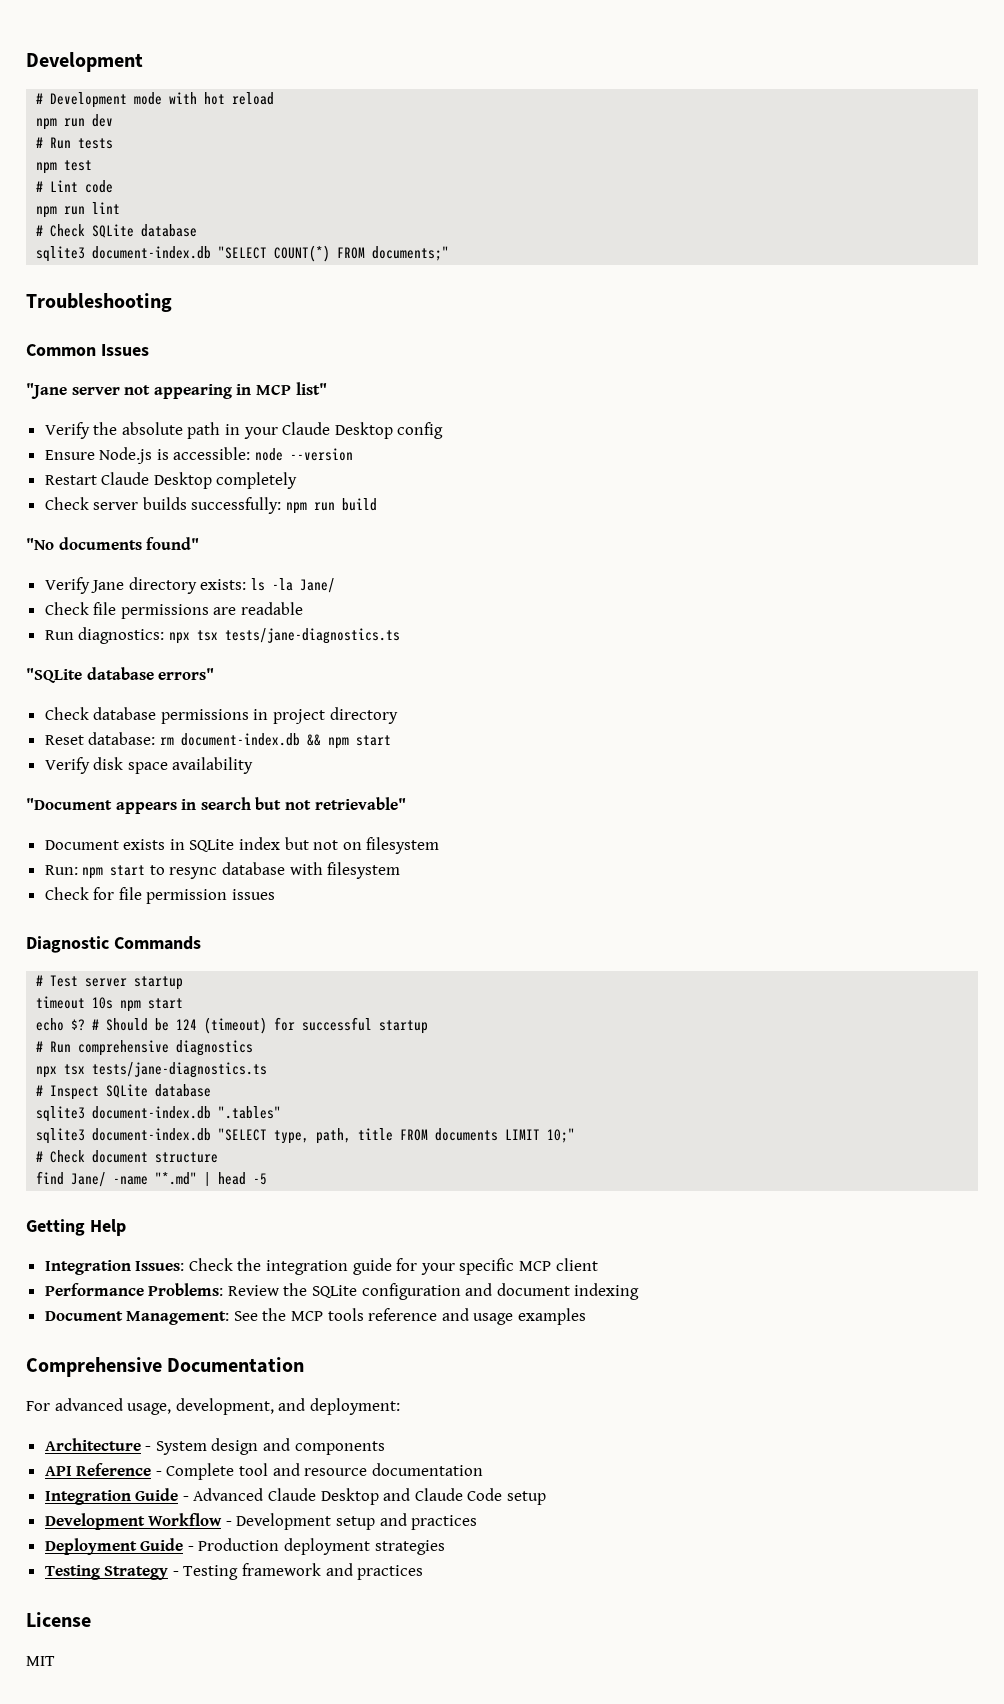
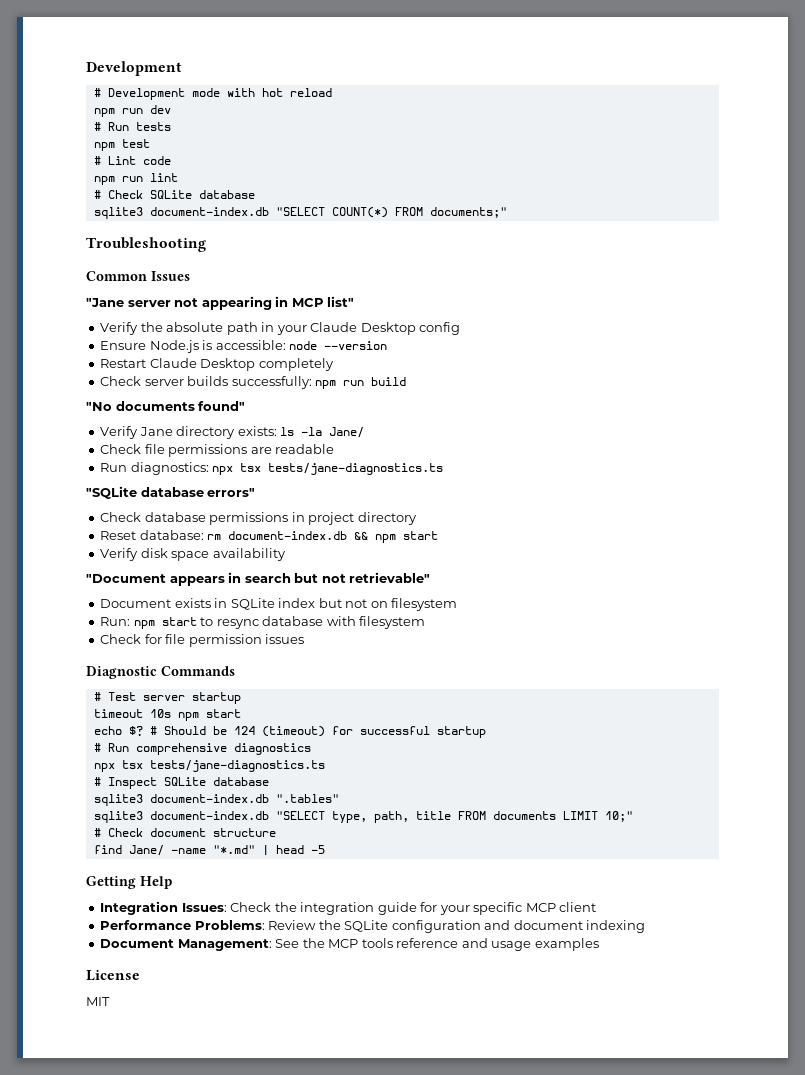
[26,1357,305,1377] [26,1398,400,1415] [44,1438,385,1455] [44,1463,483,1480] [44,1488,547,1505] [44,1513,478,1530] [44,1538,445,1555] [44,1563,424,1580] // Comprehensive Documentation // For advanced usage, development, and deployment: // Architecture - System design and components // API Reference - Complete tool and resource documentation // Integration Guide - Advanced Claude Desktop and Claude Code setup // Development Workflow - Development setup and practices // Deployment Guide - Production deployment strategies // Testing Strategy - Testing framework and practices -> (599, 944) none

